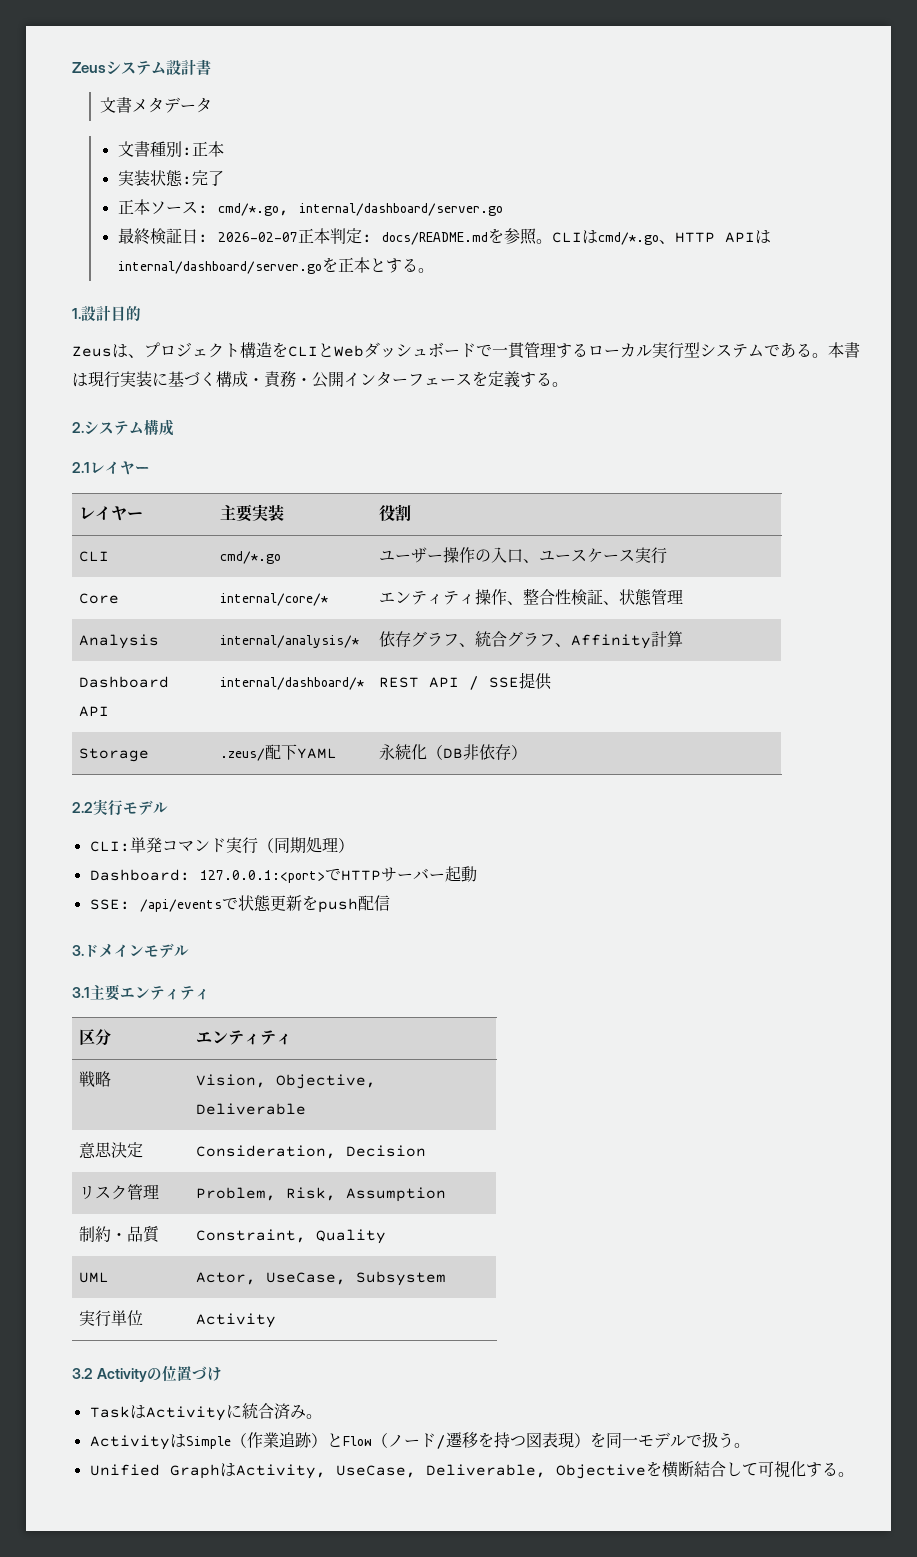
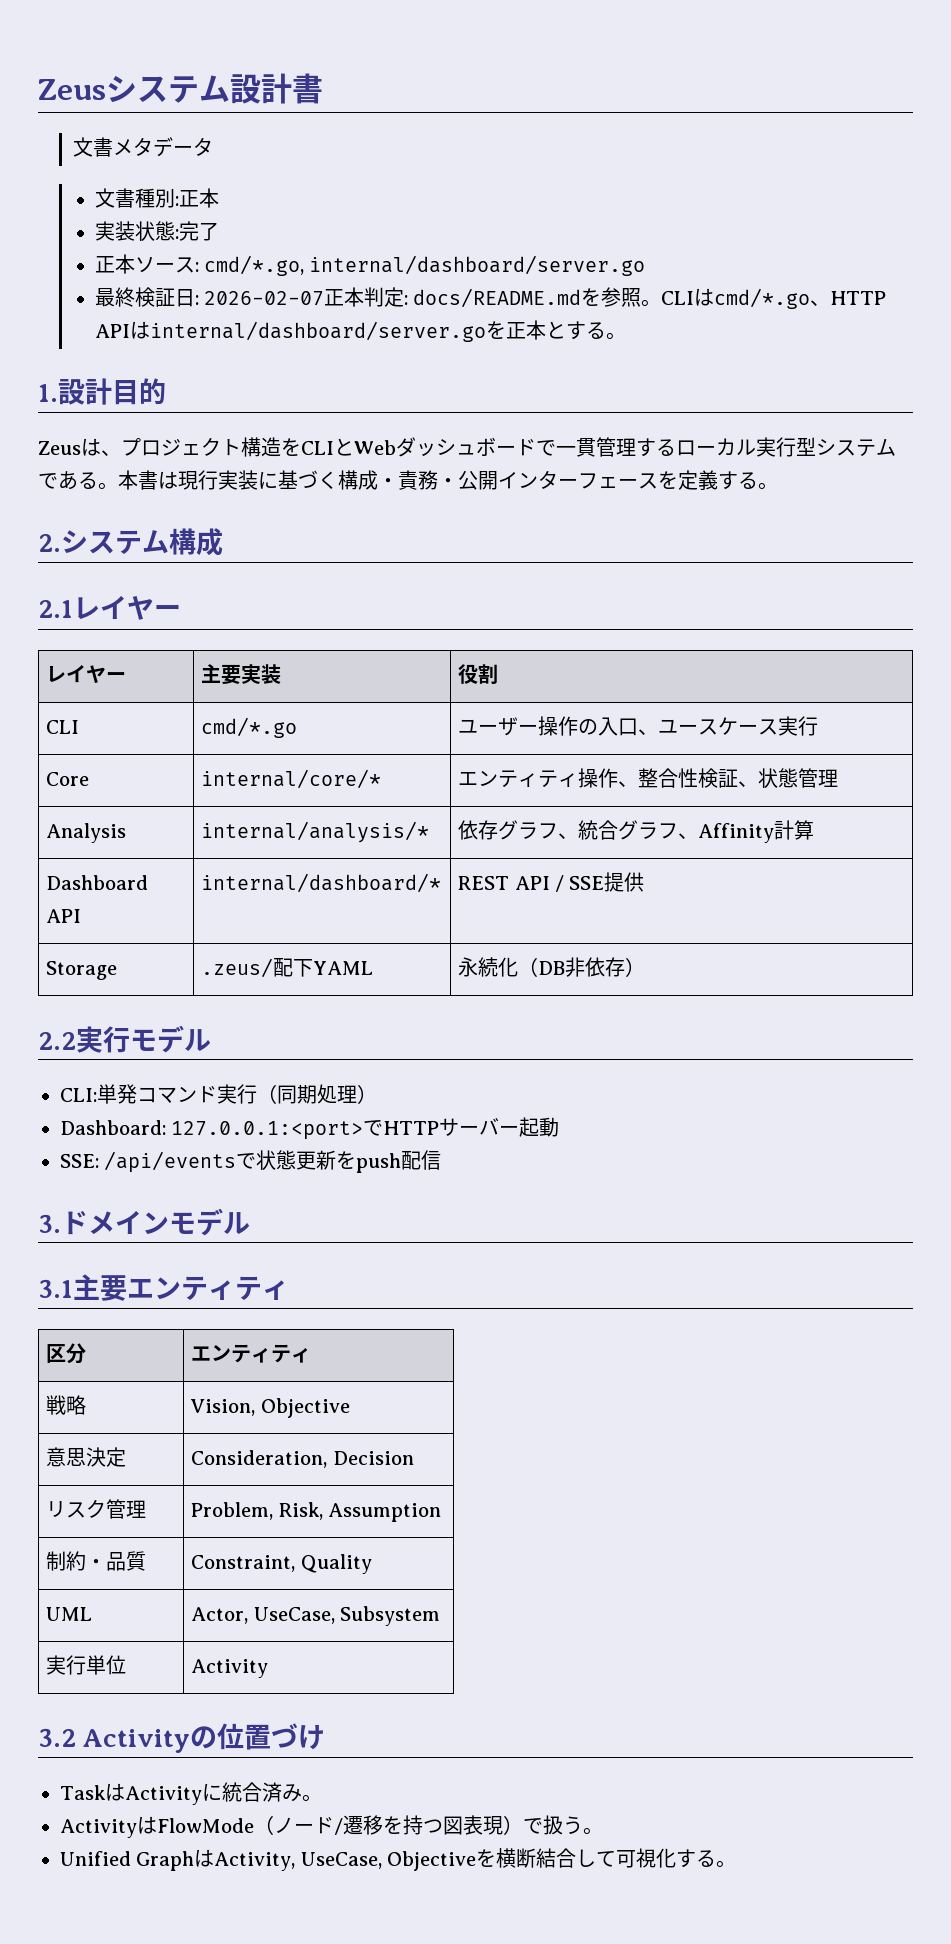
[276,1074,377,1089] [196,1103,307,1115] Objective, Deliverable -> [260,1398,350,1418] Objective
[185,1432,372,1449] Simple（作業追跡）とFlow -> [157,1818,254,1833] FlowMode
[589,1432,686,1448] を同一モデル -> (523, 1825) none
[425,1464,546,1478] Deliverable, -> (382, 1860) none

